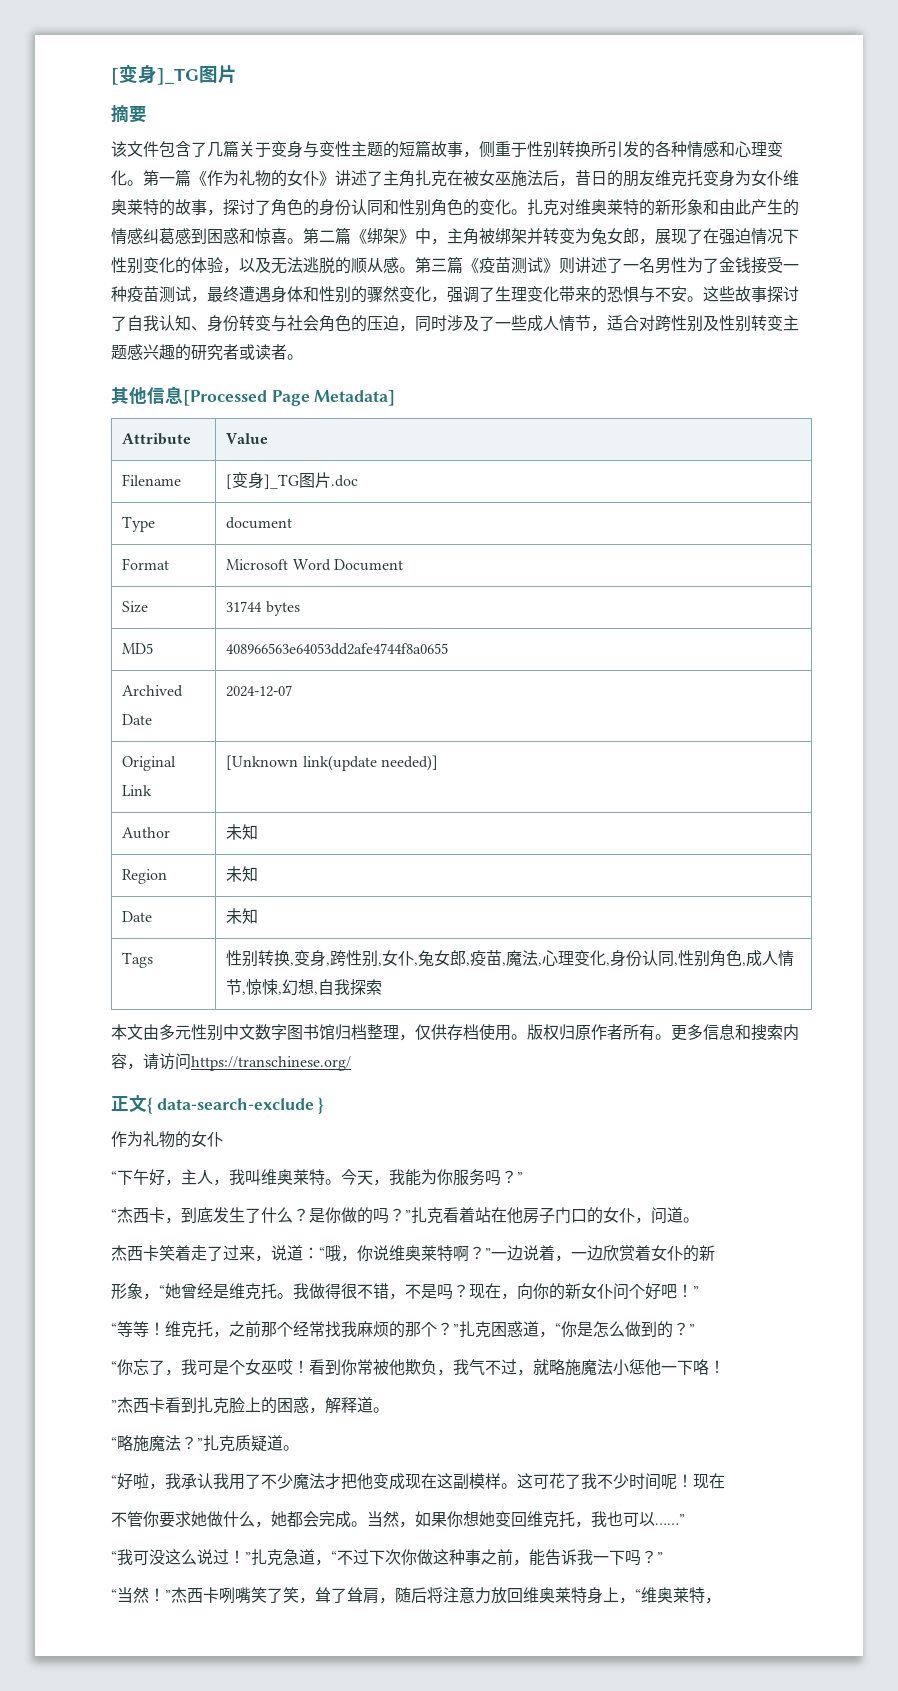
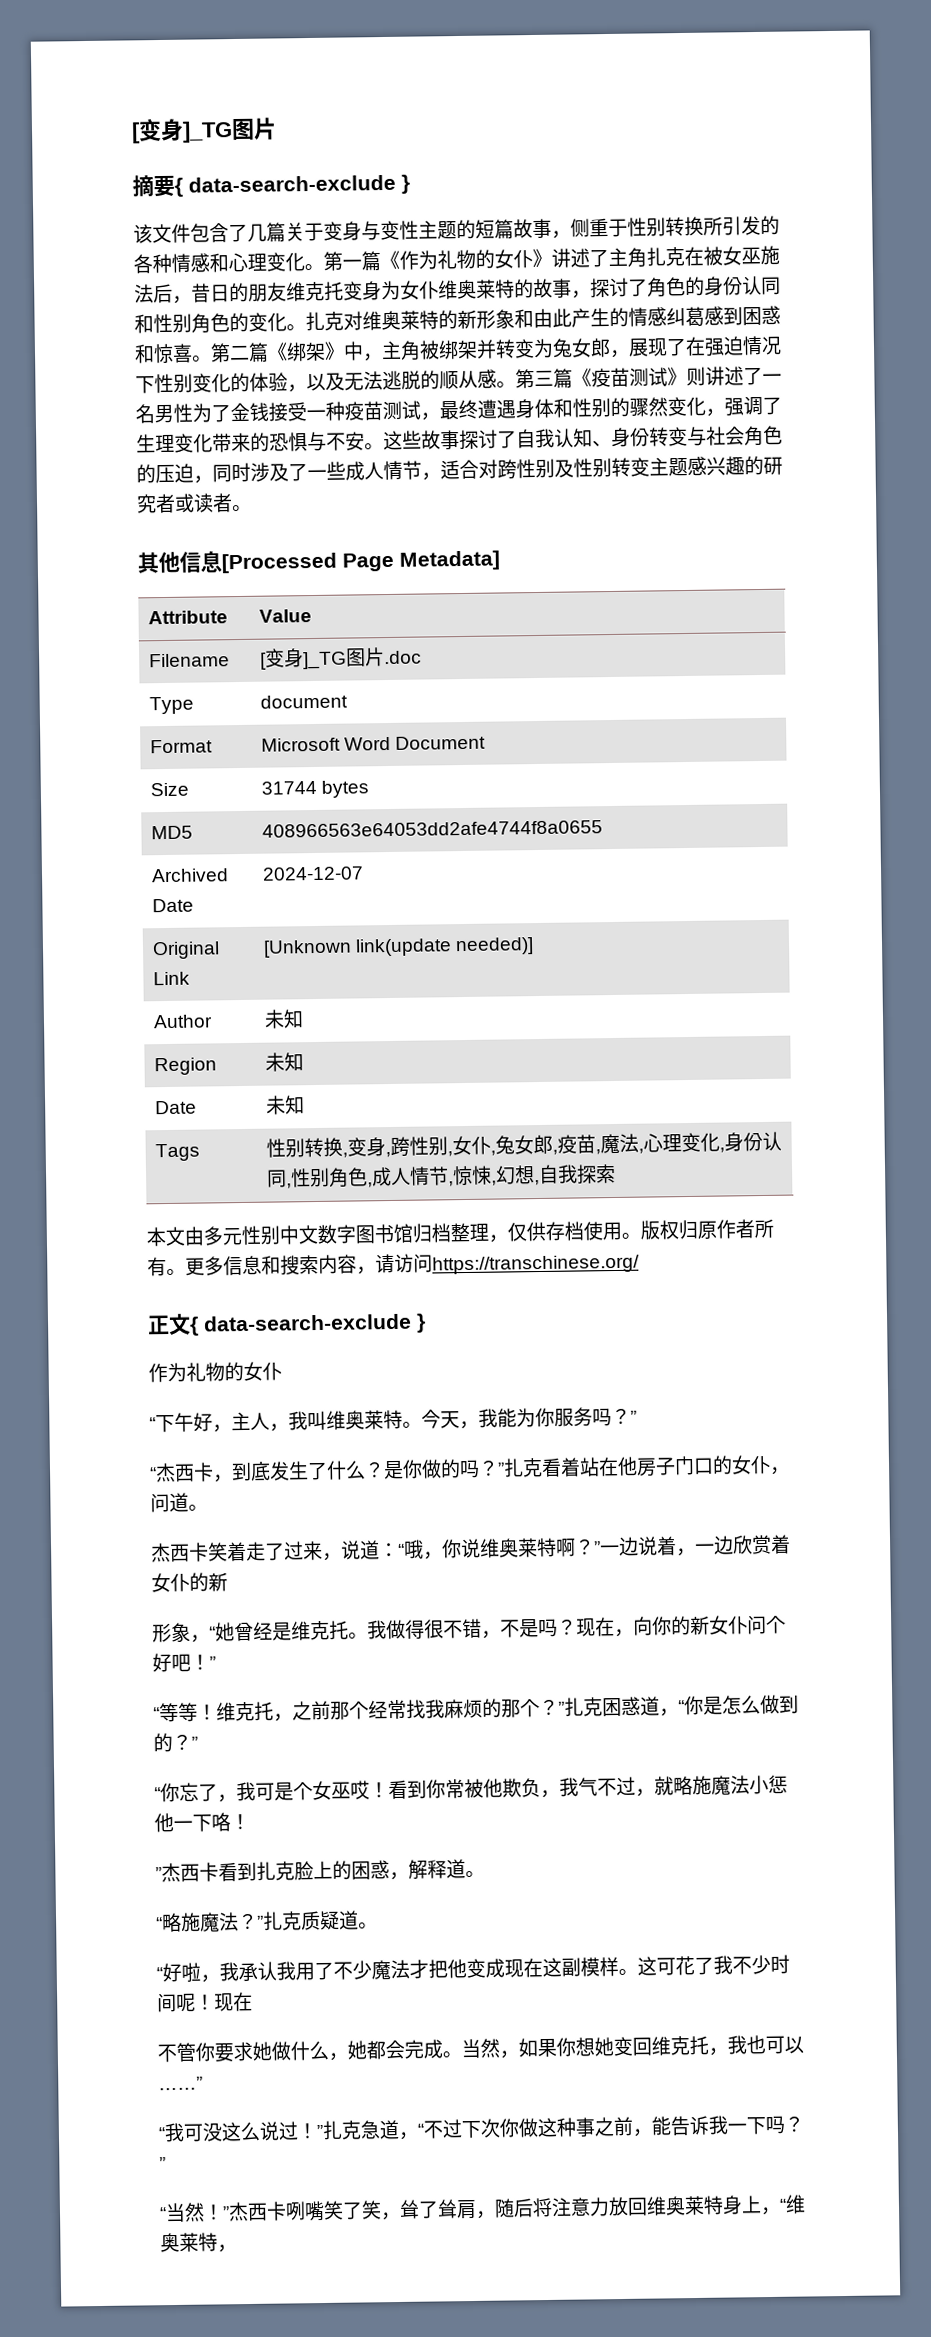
(147, 114) none -> [174,174,410,197] { data-search-exclude }

